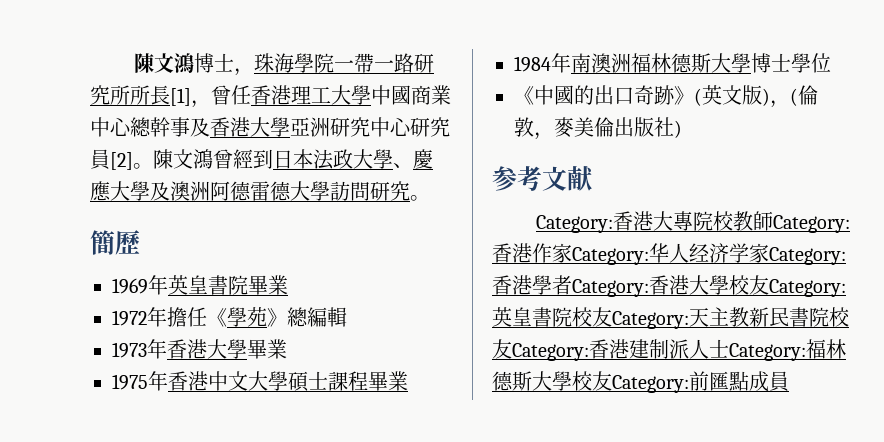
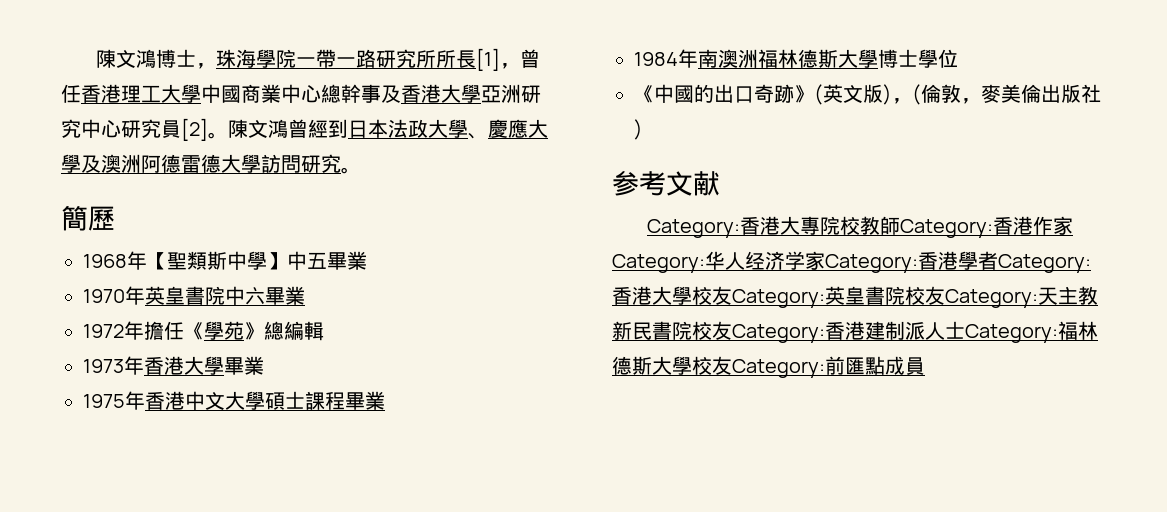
[112,278,148,294] 1969 -> [83,251,367,270] [83,289,125,303] 1968年【聖類斯中學】中五畢業 // 1970
(248, 285) none -> [225,286,265,305] 中六

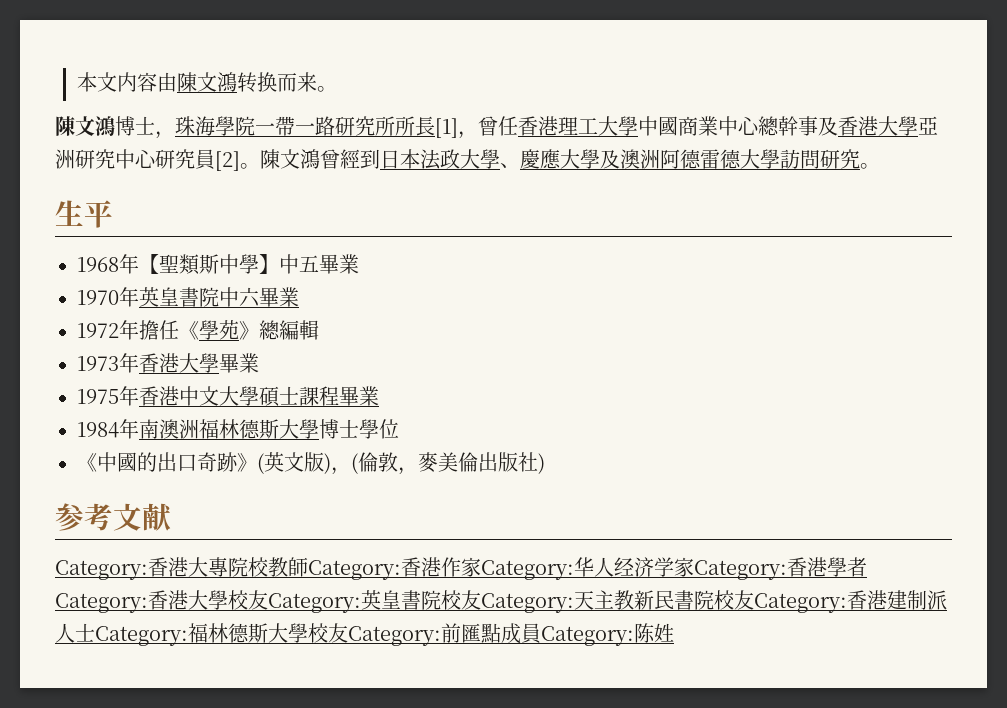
(96, 58) none -> [77,72,338,93] 本文内容由陳文鴻转换而来。 //
[61,205,115,231] 簡歷 -> [55,200,113,228] 生平
(925, 366) none -> [541,623,674,646] Category:陈姓

